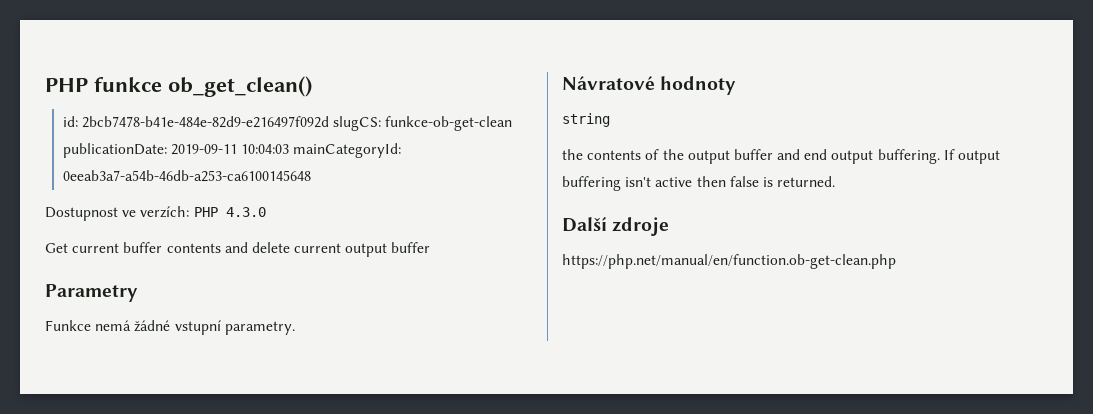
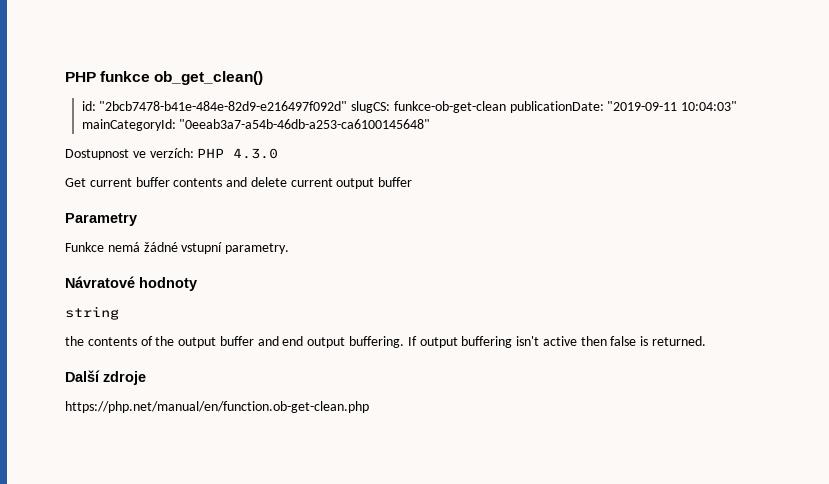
[81,116,329,128] 2bcb7478-b41e-484e-82d9-e216497f092d -> [99,101,348,111] "2bcb7478-b41e-484e-82d9-e216497f092d"
[170,143,402,158] [62,170,311,182] 2019-09-11 10:04:03 mainCategoryId: 0eeab3a7-a54b-46db-a253-ca6100145648 -> [607,101,738,111] [81,119,431,131] "2019-09-11 10:04:03" mainCategoryId: "0eeab3a7-a54b-46db-a253-ca6100145648"

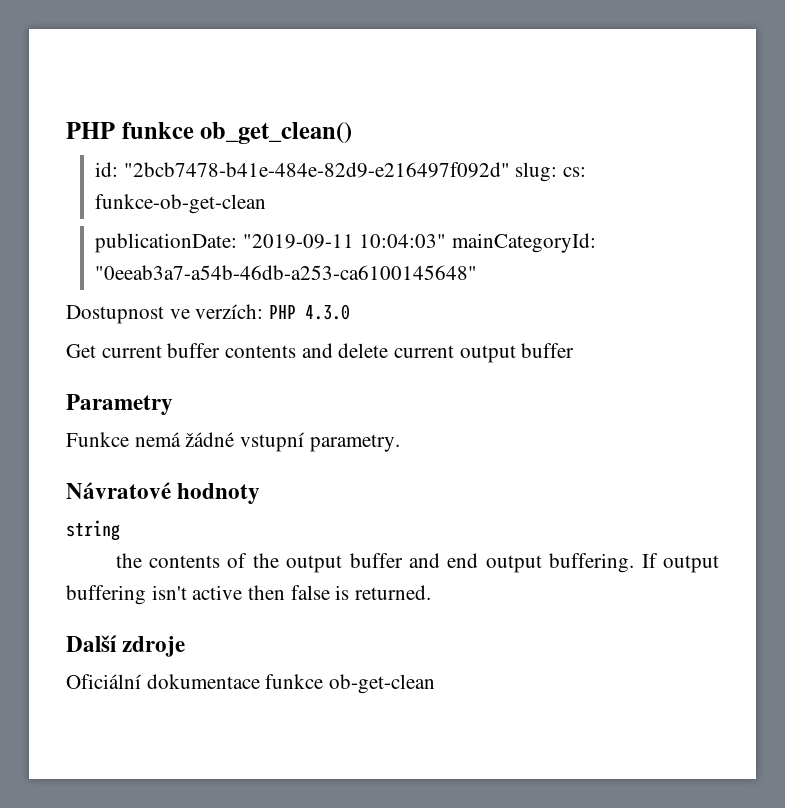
[351,101,391,113] slugCS: -> [515,162,587,182] slug: cs:
(506, 107) none -> (267, 204) //
[65,401,369,413] https://php.net/manual/en/function.ob-get-clean.php -> [66,674,436,694] Oficiální dokumentace funkce ob-get-clean

